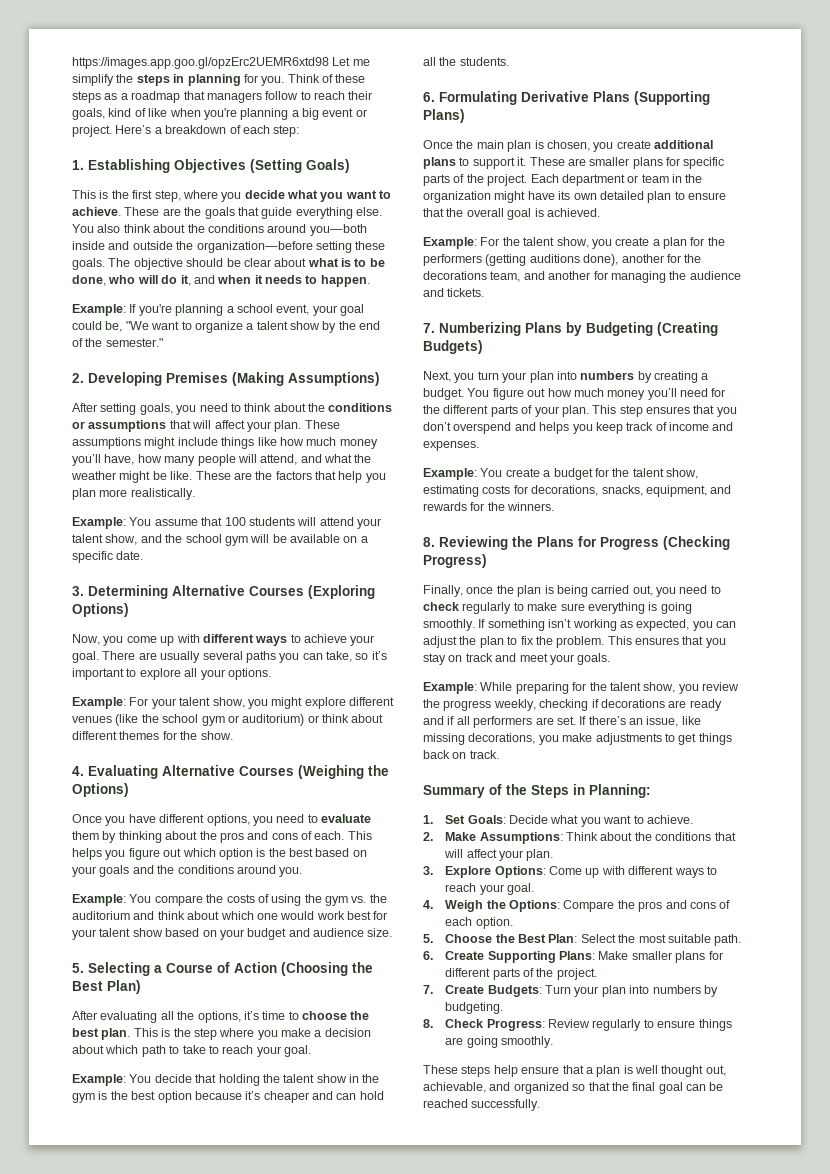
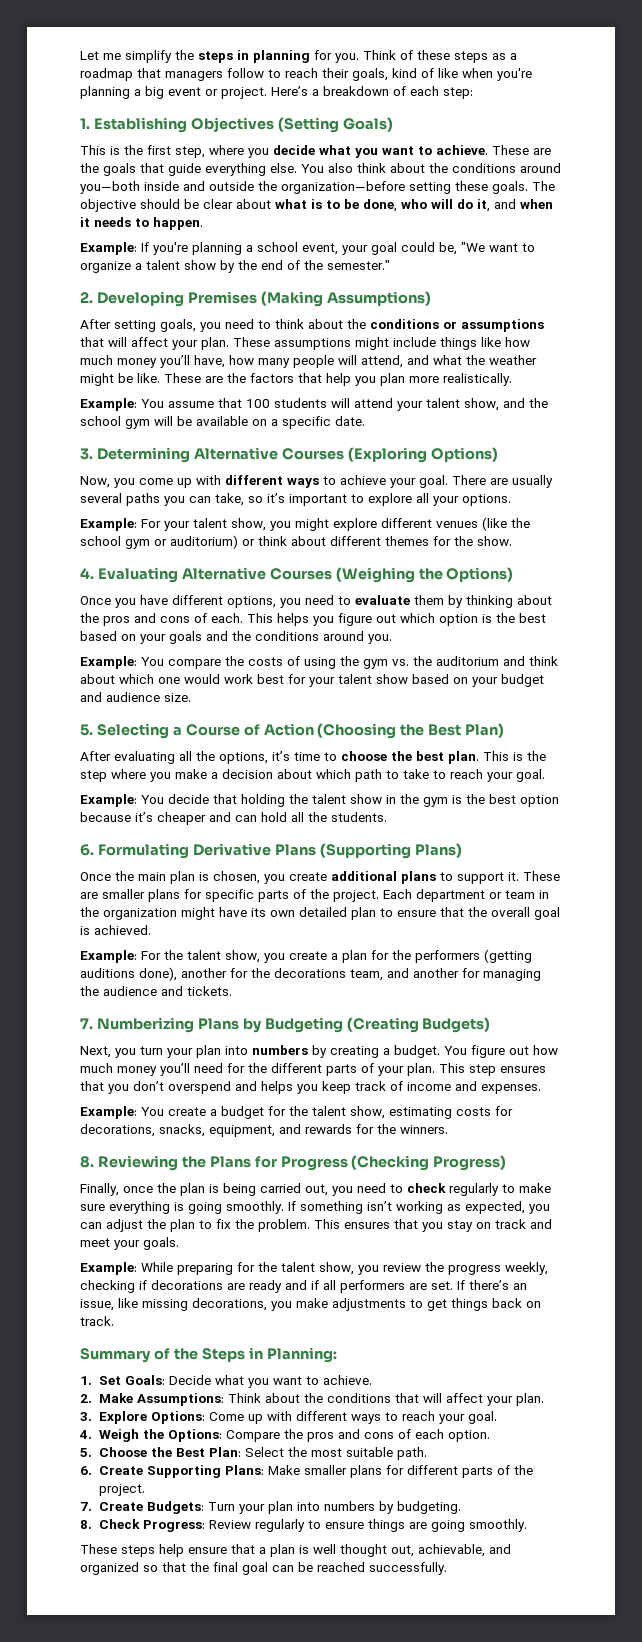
[72,57,329,69] https://images.app.goo.gl/opzErc2UEMR6xtd98 -> (80, 55) none

